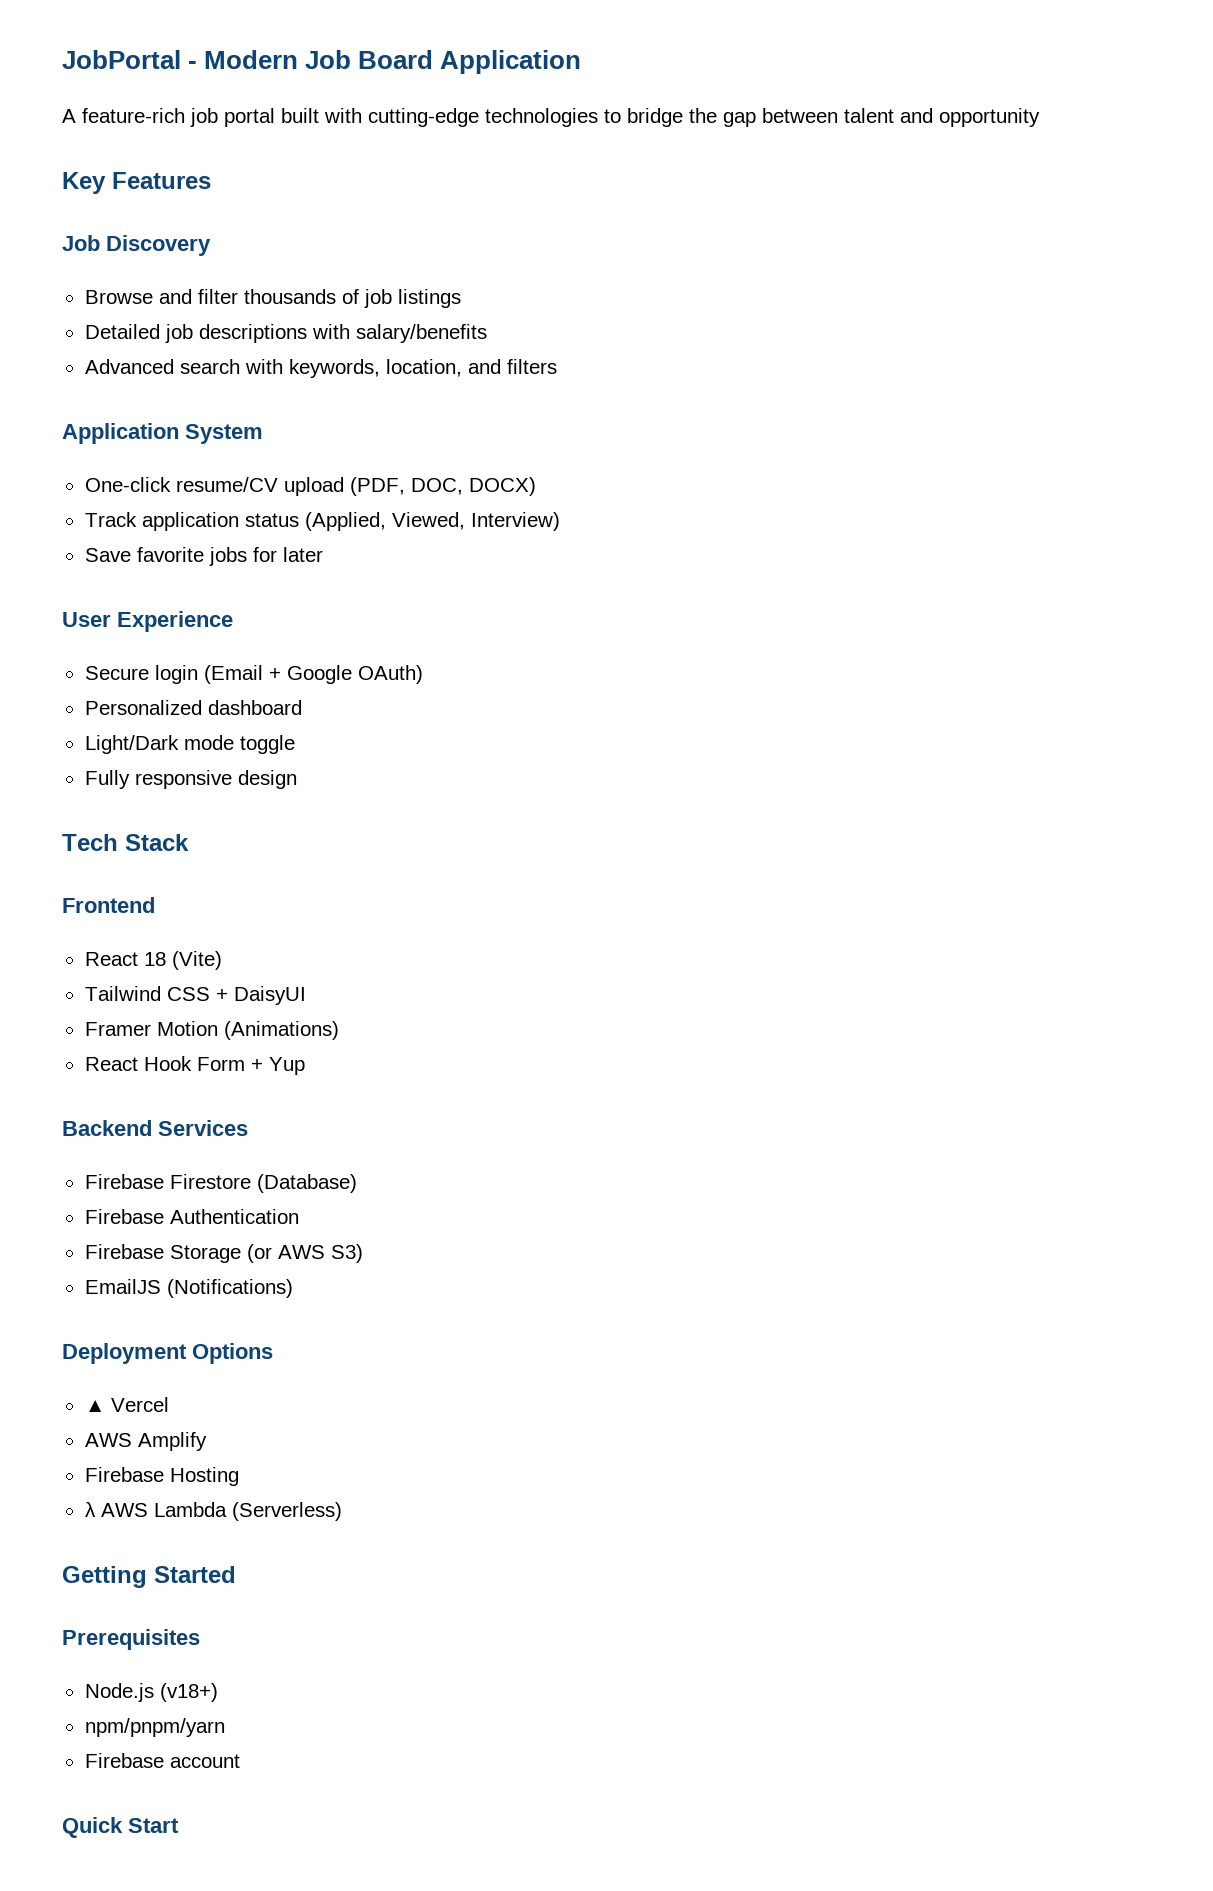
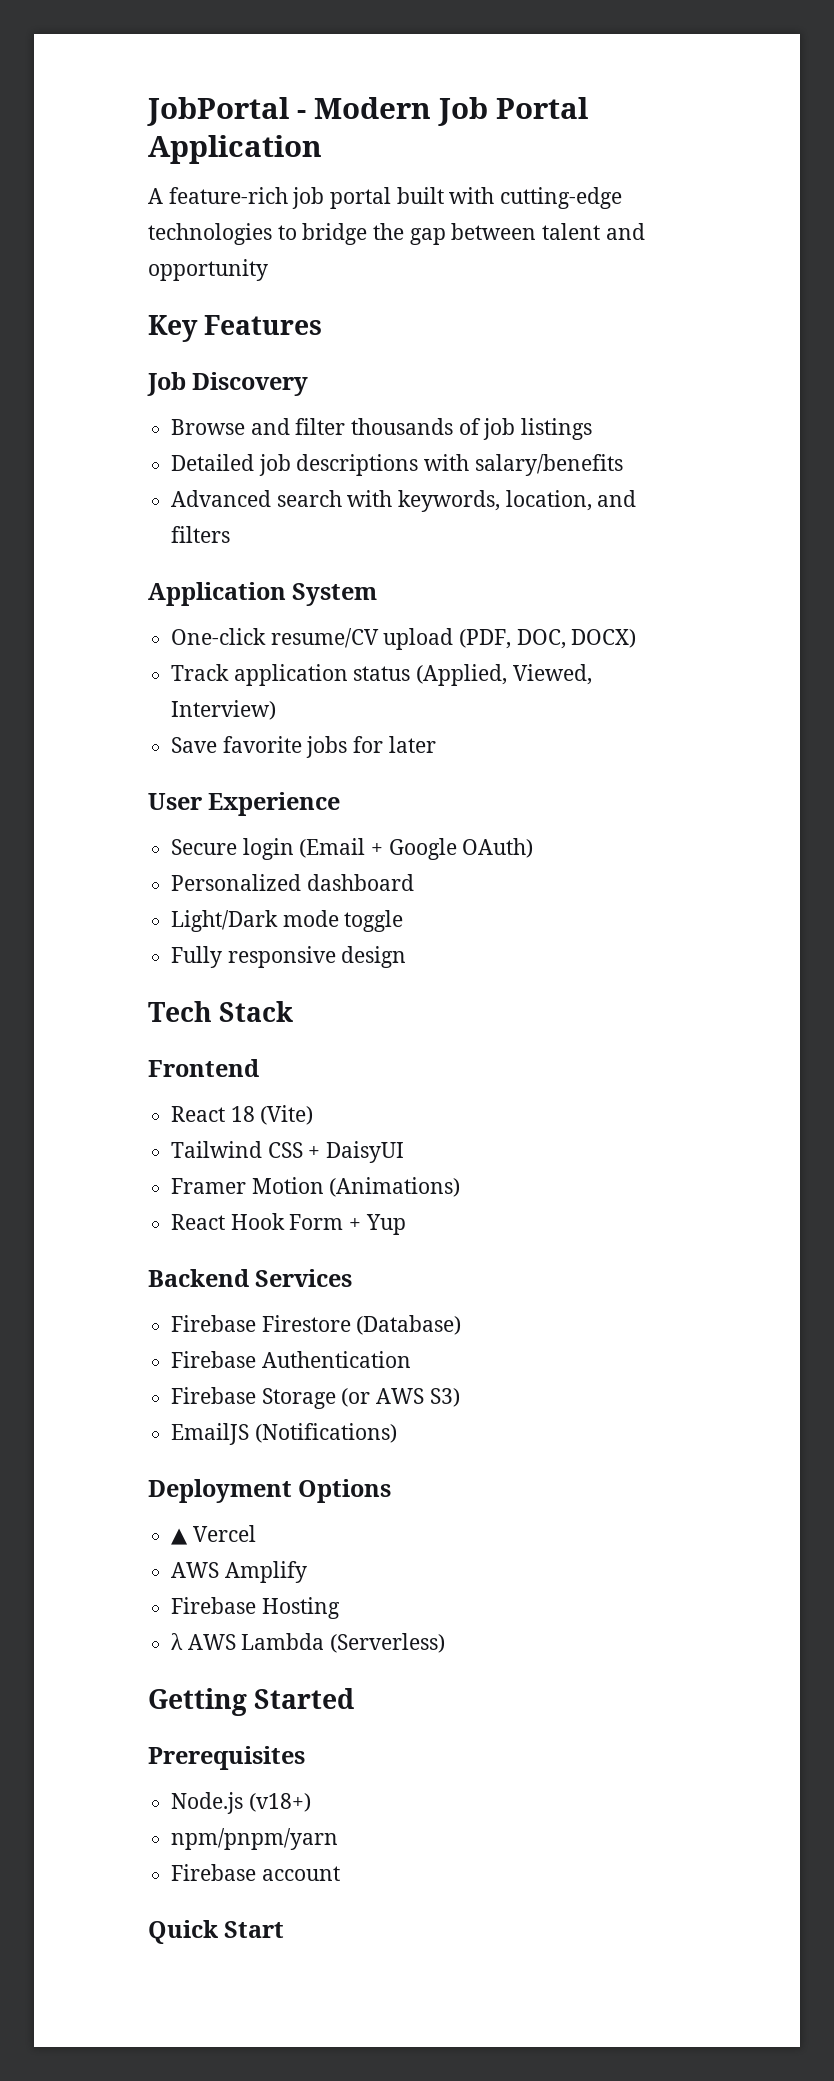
[358,50,434,69] Board -> [496,97,588,119] Portal

